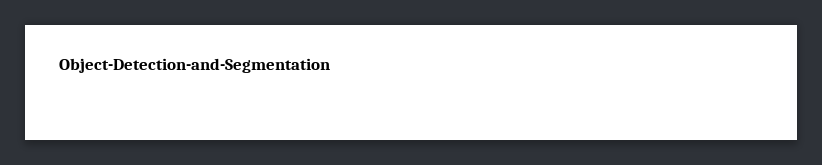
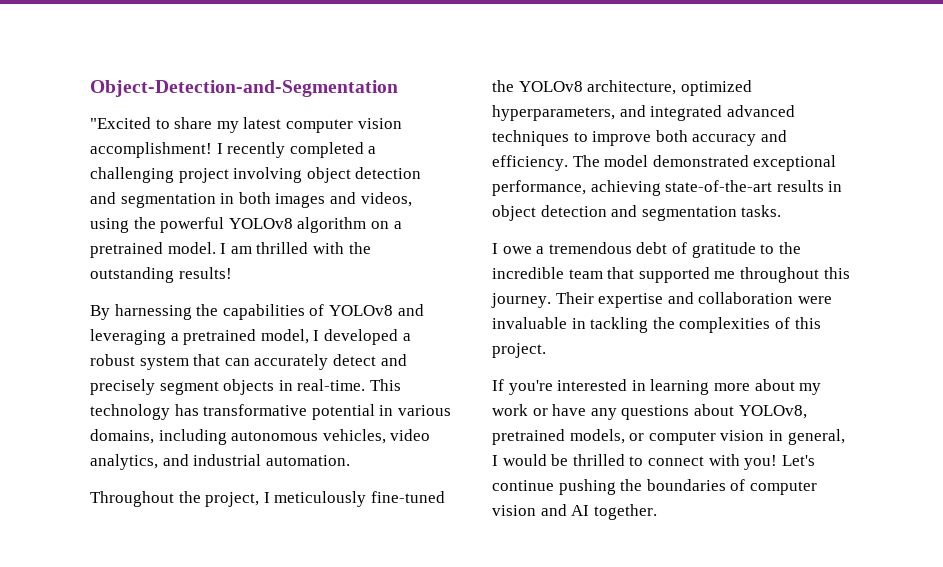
(330, 65) none -> [90,117,402,133] [90,142,377,158] [90,167,422,183] [90,192,412,208] [90,217,402,233] [90,242,371,258] [90,267,232,283] [90,304,424,320] [90,329,411,345] [90,354,407,370] [90,379,401,395] [90,404,451,420] [90,429,431,445] [90,454,350,470] [90,491,445,507] [492,80,752,96] [492,105,795,121] [492,130,787,146] [492,155,837,171] [492,180,843,196] [492,205,782,221] [492,242,801,258] [492,267,850,283] [491,292,832,308] [492,317,821,333] [492,343,546,358] [492,379,822,395] [492,404,807,420] [492,429,845,445] [492,454,815,470] [492,479,817,495] [492,504,657,520] // "Excited to share my latest computer vision accomplishment! I recently completed a challenging project involving object detection and segmentation in both images and videos, using the powerful YOLOv8 algorithm on a pretrained model. I am thrilled with the outstanding results! // By harnessing the capabilities of YOLOv8 and leveraging a pretrained model, I developed a robust system that can accurately detect and precisely segment objects in real-time. This technology has transformative potential in various domains, including autonomous vehicles, video analytics, and industrial automation. // Throughout the project, I meticulously fine-tuned the YOLOv8 architecture, optimized hyperparameters, and integrated advanced techniques to improve both accuracy and efficiency. The model demonstrated exceptional performance, achieving state-of-the-art results in object detection and segmentation tasks. // I owe a tremendous debt of gratitude to the incredible team that supported me throughout this journey. Their expertise and collaboration were invaluable in tackling the complexities of this project. // If you're interested in learning more about my work or have any questions about YOLOv8, pretrained models, or computer vision in general, I would be thrilled to connect with you! Let's continue pushing the boundaries of computer vision and AI together.

